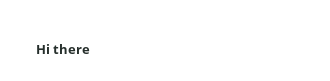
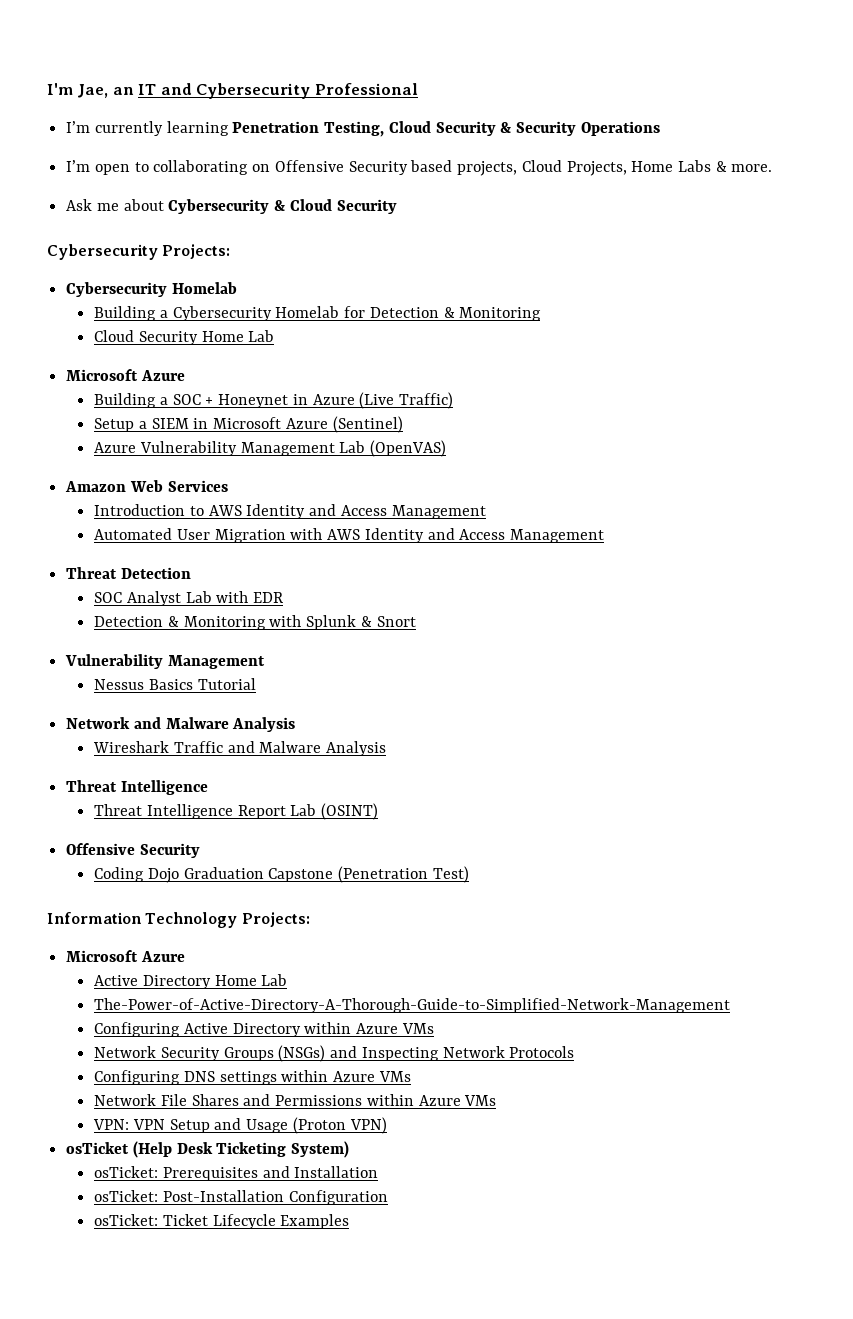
[36,44,91,54] Hi there -> [47,83,418,99] [66,121,660,137] [66,160,773,176] [66,199,397,214] [47,244,231,260] [66,282,237,297] [94,306,542,321] [94,330,275,345] [66,369,185,381] [94,392,454,409] [94,416,403,433] [94,440,447,457] [65,480,228,492] [94,504,486,519] [94,528,605,543] [66,567,191,579] [94,591,284,606] [94,615,416,630] [65,654,265,669] [94,678,256,690] [66,717,296,732] [93,741,387,756] [66,780,208,795] [94,803,379,820] [66,843,200,858] [94,866,469,883] [47,912,310,928] [66,950,185,962] [94,974,288,989] [94,998,731,1013] [94,1022,434,1037] [94,1045,575,1062] [94,1070,411,1085] [94,1094,497,1106] [93,1117,387,1134] [66,1141,350,1158] [94,1166,379,1181] [94,1190,388,1205] [94,1214,350,1229] I'm Jae, an IT and Cybersecurity Professional // I’m currently learning Penetration Testing, Cloud Security & Security Operations // I’m open to collaborating on Offensive Security based projects, Cloud Projects, Home Labs & more. // Ask me about Cybersecurity & Cloud Security // Cybersecurity Projects: // Cybersecurity Homelab // Building a Cybersecurity Homelab for Detection & Monitoring // Cloud Security Home Lab // Microsoft Azure // Building a SOC + Honeynet in Azure (Live Traffic) // Setup a SIEM in Microsoft Azure (Sentinel) // Azure Vulnerability Management Lab (OpenVAS) // Amazon Web Services // Introduction to AWS Identity and Access Management // Automated User Migration with AWS Identity and Access Management // Threat Detection // SOC Analyst Lab with EDR // Detection & Monitoring with Splunk & Snort // Vulnerability Management // Nessus Basics Tutorial // Network and Malware Analysis // Wireshark Traffic and Malware Analysis // Threat Intelligence // Threat Intelligence Report Lab (OSINT) // Offensive Security // Coding Dojo Graduation Capstone (Penetration Test) // Information Technology Projects: // Microsoft Azure // Active Directory Home Lab // The-Power-of-Active-Directory-A-Thorough-Guide-to-Simplified-Network-Management // Configuring Active Directory within Azure VMs // Network Security Groups (NSGs) and Inspecting Network Protocols // Configuring DNS settings within Azure VMs // Network File Shares and Permissions within Azure VMs // VPN: VPN Setup and Usage (Proton VPN) // osTicket (Help Desk Ticketing System) // osTicket: Prerequisites and Installation // osTicket: Post-Installation Configuration // osTicket: Ticket Lifecycle Examples

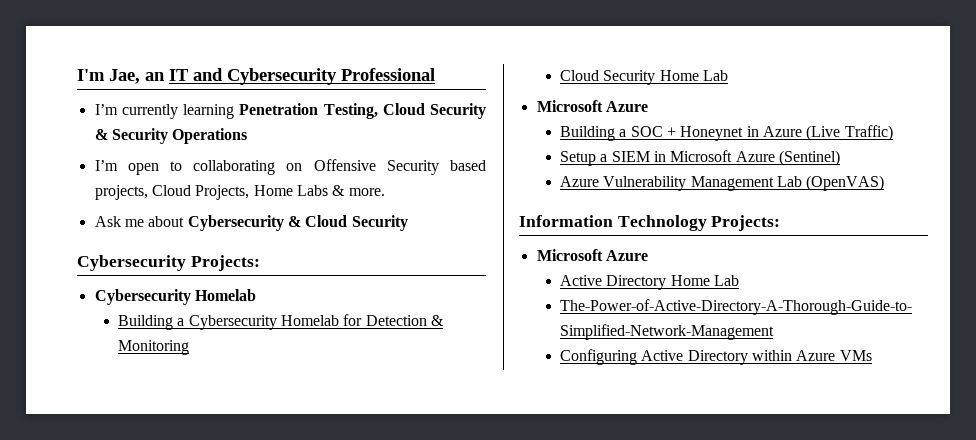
[65,480,228,492] [94,504,486,519] [94,528,605,543] [66,567,191,579] [94,591,284,606] [94,615,416,630] [65,654,265,669] [94,678,256,690] [66,717,296,732] [93,741,387,756] [66,780,208,795] [94,803,379,820] [66,843,200,858] [94,866,469,883] // Amazon Web Services // Introduction to AWS Identity and Access Management // Automated User Migration with AWS Identity and Access Management // Threat Detection // SOC Analyst Lab with EDR // Detection & Monitoring with Splunk & Snort // Vulnerability Management // Nessus Basics Tutorial // Network and Malware Analysis // Wireshark Traffic and Malware Analysis // Threat Intelligence // Threat Intelligence Report Lab (OSINT) // Offensive Security // Coding Dojo Graduation Capstone (Penetration Test) -> (885, 183) none
[94,1045,575,1062] [94,1070,411,1085] [94,1094,497,1106] [93,1117,387,1134] [66,1141,350,1158] [94,1166,379,1181] [94,1190,388,1205] [94,1214,350,1229] // Network Security Groups (NSGs) and Inspecting Network Protocols // Configuring DNS settings within Azure VMs // Network File Shares and Permissions within Azure VMs // VPN: VPN Setup and Usage (Proton VPN) // osTicket (Help Desk Ticketing System) // osTicket: Prerequisites and Installation // osTicket: Post-Installation Configuration // osTicket: Ticket Lifecycle Examples -> (872, 355) none

